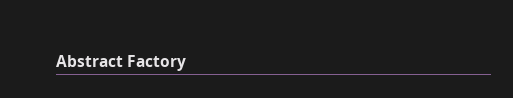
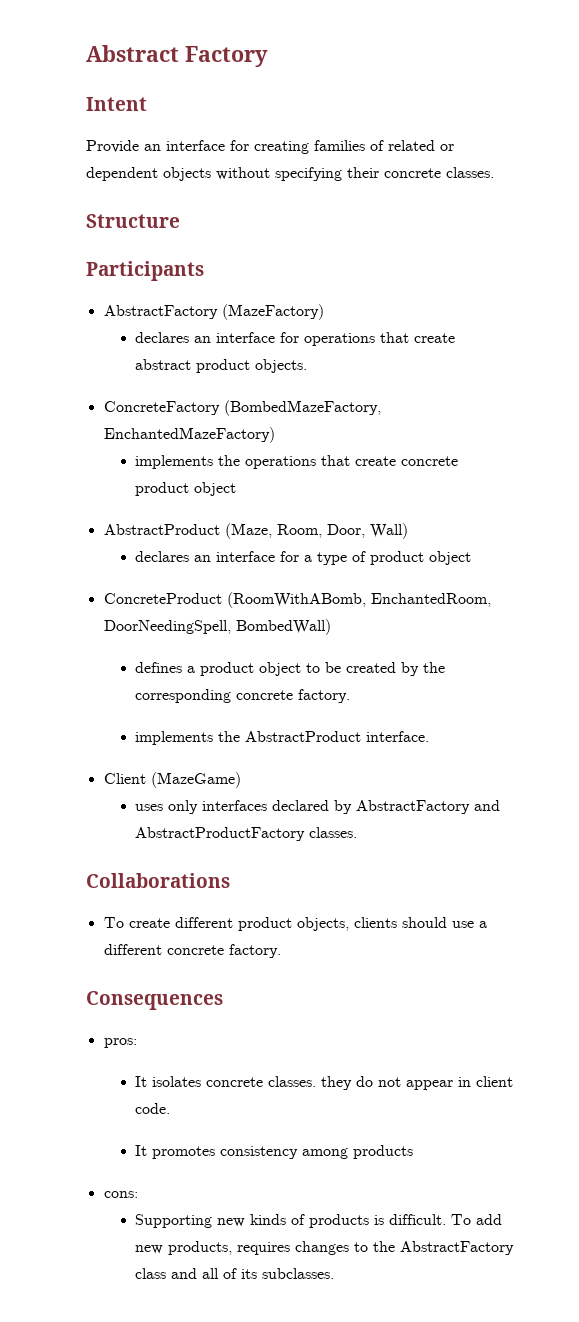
(187, 63) none -> [86,97,147,111] [86,140,454,154] [86,167,494,181] [86,214,180,228] [86,261,204,281] [103,304,324,320] [135,332,456,346] [135,359,308,373] [103,400,381,416] [103,427,275,443] [135,455,459,469] [135,482,237,496] [103,523,408,539] [135,551,472,565] [103,592,491,608] [103,619,331,635] [135,662,446,676] [135,689,351,703] [135,731,430,745] [103,772,241,788] [135,800,501,814] [135,827,358,841] [86,873,230,888] [103,917,487,931] [103,944,281,958] [86,991,223,1010] [103,1038,137,1048] [135,1076,514,1090] [135,1103,171,1114] [135,1145,414,1159] [103,1191,138,1198] [135,1214,503,1228] [135,1241,515,1255] [135,1268,335,1279] // Intent // Provide an interface for creating families of related or dependent objects without specifying their concrete classes. // Structure // Participants // AbstractFactory (MazeFactory) // declares an interface for operations that create abstract product objects. // ConcreteFactory (BombedMazeFactory, EnchantedMazeFactory) // implements the operations that create concrete product object // AbstractProduct (Maze, Room, Door, Wall) // declares an interface for a type of product object // ConcreteProduct (RoomWithABomb, EnchantedRoom, DoorNeedingSpell, BombedWall) // defines a product object to be created by the corresponding concrete factory. // implements the AbstractProduct interface. // Client (MazeGame) // uses only interfaces declared by AbstractFactory and AbstractProductFactory classes. // Collaborations // To create different product objects, clients should use a different concrete factory. // Consequences // pros: // It isolates concrete classes. they do not appear in client code. // It promotes consistency among products // cons: // Supporting new kinds of products is difficult. To add new products, requires changes to the AbstractFactory class and all of its subclasses.

